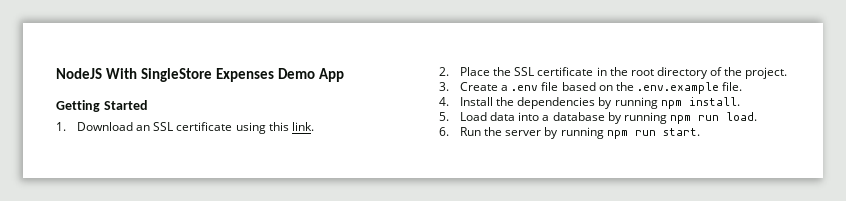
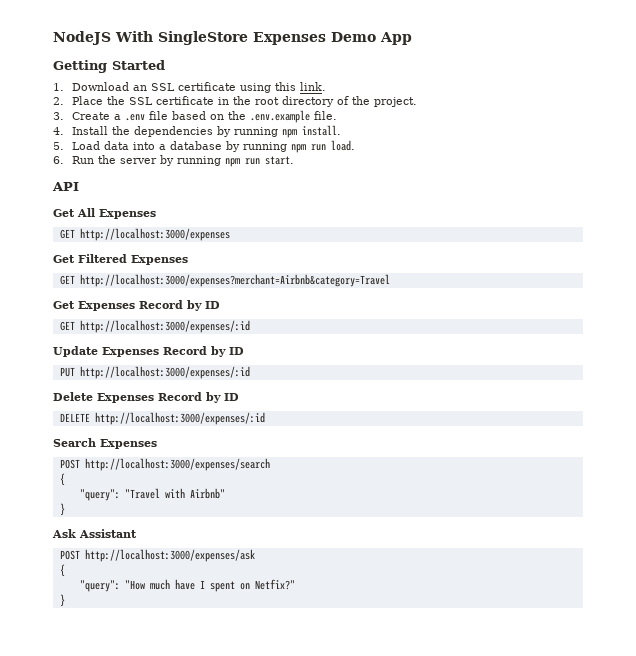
(700, 132) none -> [52,182,79,191] [53,208,156,219] [59,228,230,241] [53,254,188,265] [59,274,390,287] [53,300,220,311] [59,320,250,333] [53,346,244,357] [59,366,250,379] [53,392,239,403] [59,412,265,425] [53,438,157,449] [59,458,270,471] [59,473,65,486] [79,488,225,501] [59,503,65,516] [52,529,137,538] [59,549,255,562] [59,564,65,577] [79,579,295,592] [59,594,65,607] // API // Get All Expenses // GET http://localhost:3000/expenses // Get Filtered Expenses // GET http://localhost:3000/expenses?merchant=Airbnb&category=Travel // Get Expenses Record by ID // GET http://localhost:3000/expenses/:id // Update Expenses Record by ID // PUT http://localhost:3000/expenses/:id // Delete Expenses Record by ID // DELETE http://localhost:3000/expenses/:id // Search Expenses // POST http://localhost:3000/expenses/search // { // "query": "Travel with Airbnb" // } // Ask Assistant // POST http://localhost:3000/expenses/ask // { // "query": "How much have I spent on Netfix?" // }

